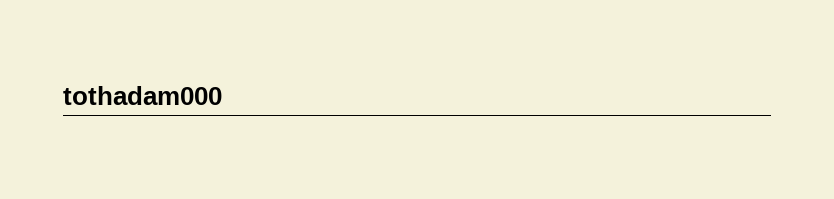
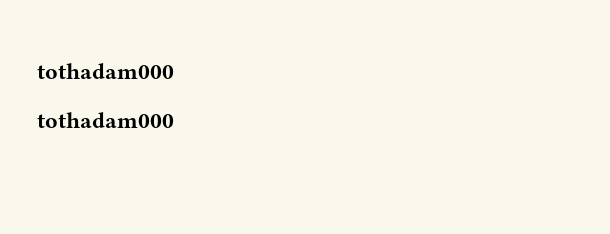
[63,86,222,105] tothadam000 -> [37,63,174,79] [37,112,174,128] tothadam000 // tothadam000

